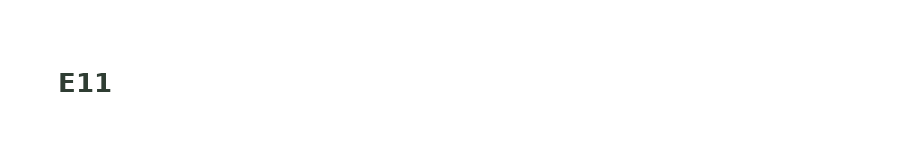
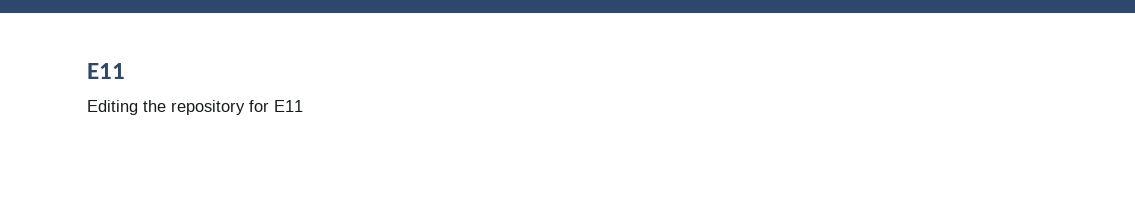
[58,73,112,92] E11 -> [87,63,125,79] [87,100,303,115] E11 // Editing the repository for E11

